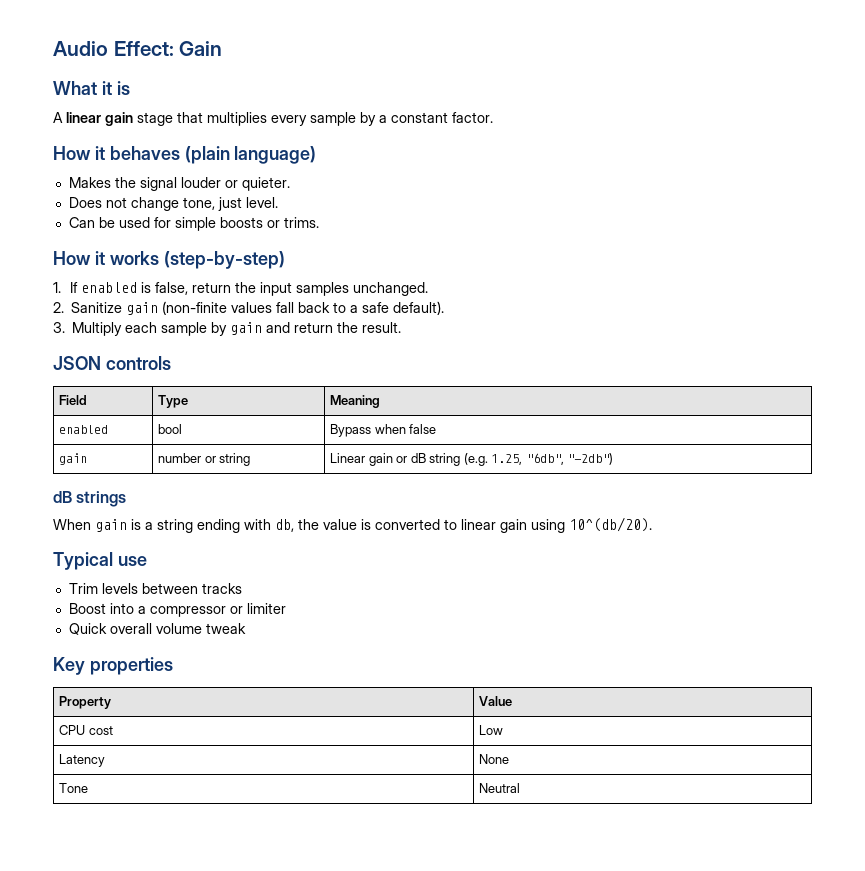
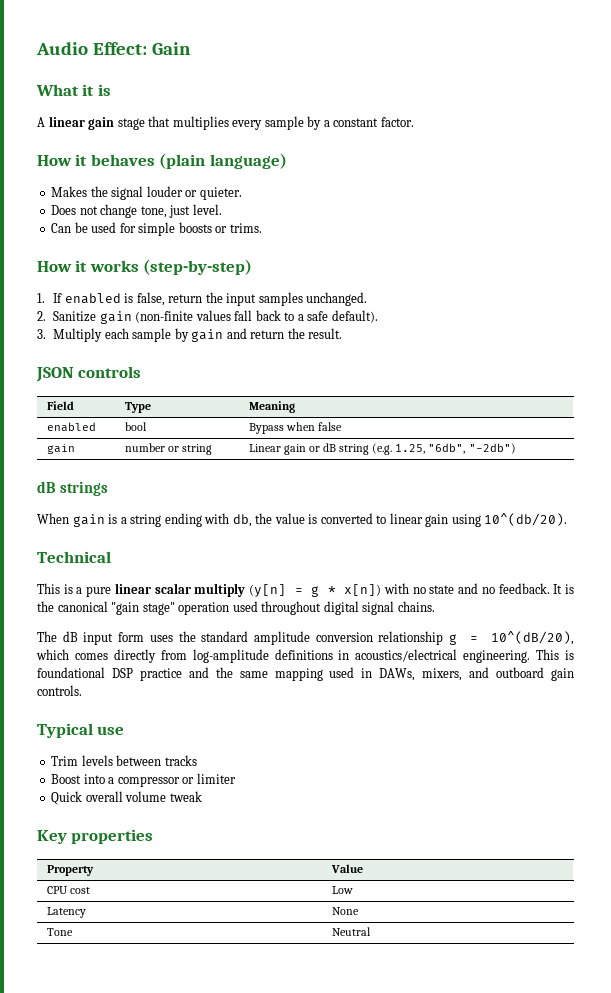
(652, 524) none -> [37,551,111,563] [37,583,574,597] [37,601,435,615] [37,631,574,645] [36,649,574,663] [37,667,574,681] [37,685,82,696] // Technical // This is a pure linear scalar multiply (y[n] = g * x[n]) with no state and no feedback. It is the canonical "gain stage" operation used throughout digital signal chains. // The dB input form uses the standard amplitude conversion relationship g = 10^(dB/20), which comes directly from log-amplitude definitions in acoustics/electrical engineering. This is foundational DSP practice and the same mapping used in DAWs, mixers, and outboard gain controls.

